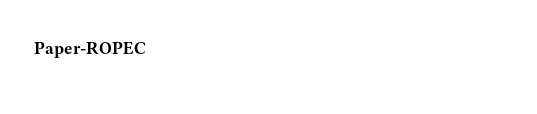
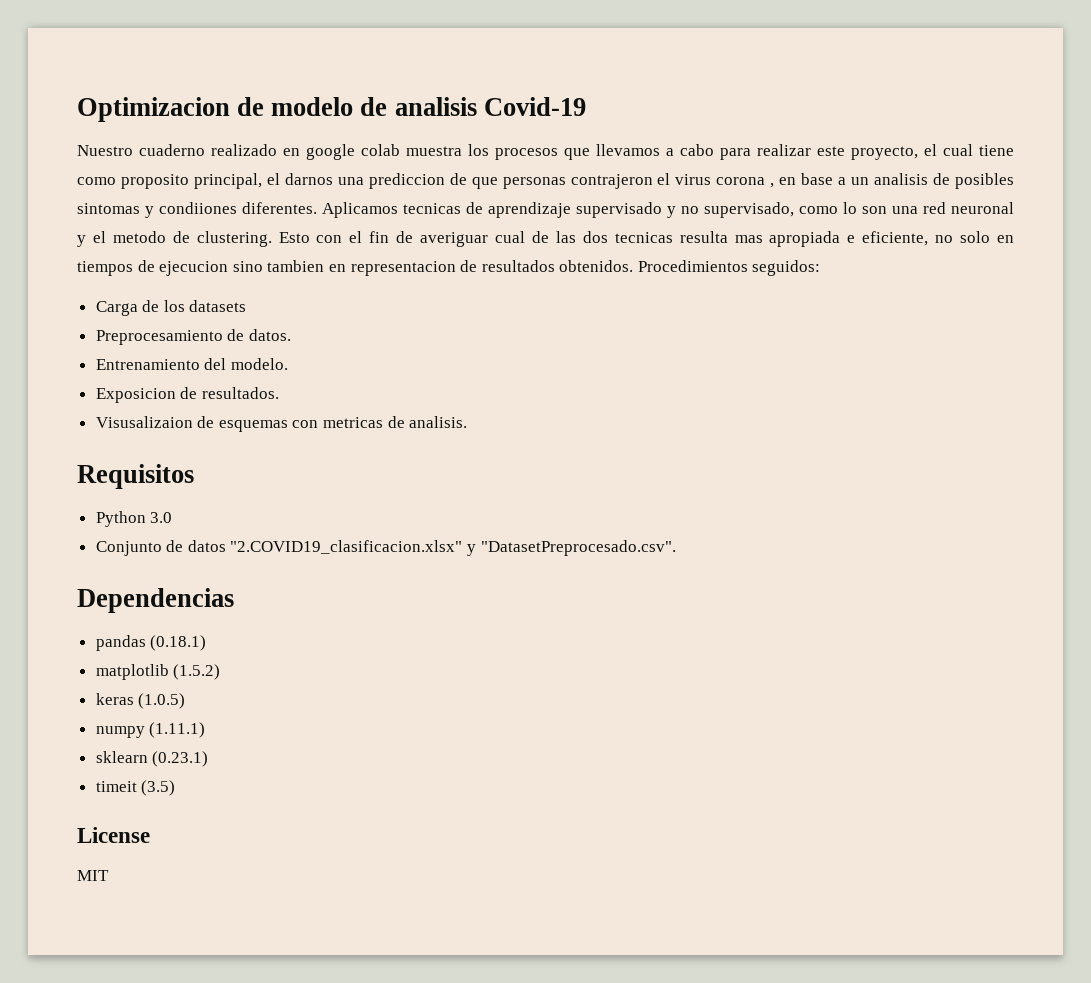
[34,41,146,58] Paper-ROPEC -> [77,97,586,122] [77,144,1014,160] [77,173,1015,189] [77,202,1014,218] [77,231,1015,247] [77,260,821,276] [95,300,247,316] [95,329,291,345] [95,358,288,370] [95,387,279,403] [95,416,468,432] [77,464,194,489] [95,511,173,527] [95,540,676,556] [77,588,234,613] [95,635,207,651] [95,664,221,680] [95,693,186,709] [95,722,206,738] [95,751,209,767] [95,780,176,796] [77,827,150,843] [77,870,109,881] Optimizacion de modelo de analisis Covid-19 // Nuestro cuaderno realizado en google colab muestra los procesos que llevamos a cabo para realizar este proyecto, el cual tiene como proposito principal, el darnos una prediccion de que personas contrajeron el virus corona , en base a un analisis de posibles sintomas y condiiones diferentes. Aplicamos tecnicas de aprendizaje supervisado y no supervisado, como lo son una red neuronal y el metodo de clustering. Esto con el fin de averiguar cual de las dos tecnicas resulta mas apropiada e eficiente, no solo en tiempos de ejecucion sino tambien en representacion de resultados obtenidos. Procedimientos seguidos: // Carga de los datasets // Preprocesamiento de datos. // Entrenamiento del modelo. // Exposicion de resultados. // Visusalizaion de esquemas con metricas de analisis. // Requisitos // Python 3.0 // Conjunto de datos "2.COVID19_clasificacion.xlsx" y "DatasetPreprocesado.csv". // Dependencias // pandas (0.18.1) // matplotlib (1.5.2) // keras (1.0.5) // numpy (1.11.1) // sklearn (0.23.1) // timeit (3.5) // License // MIT

